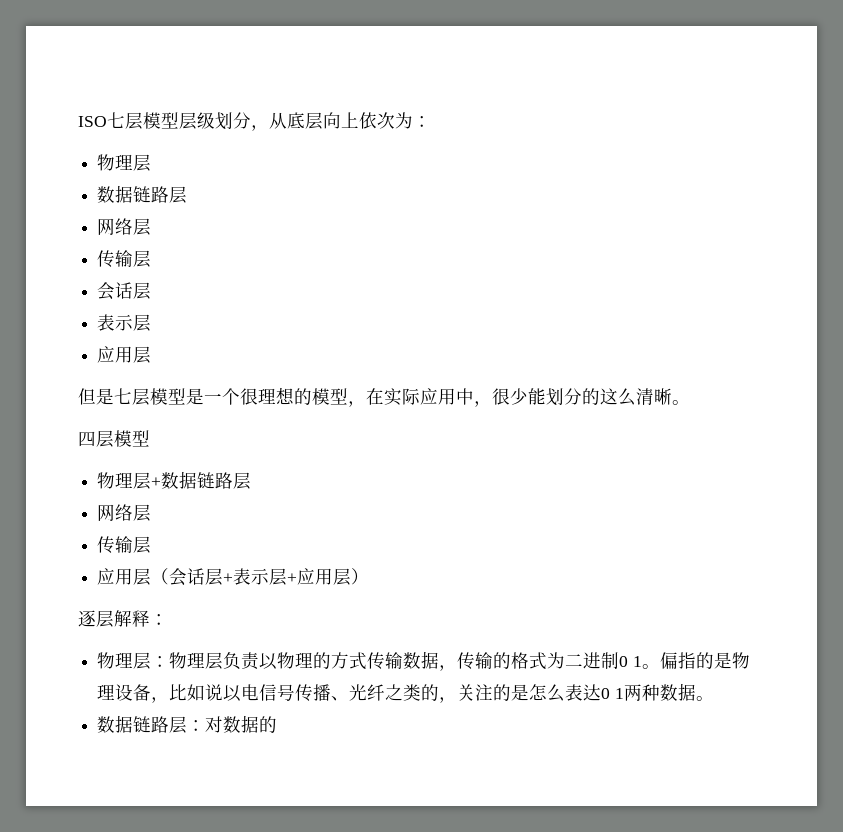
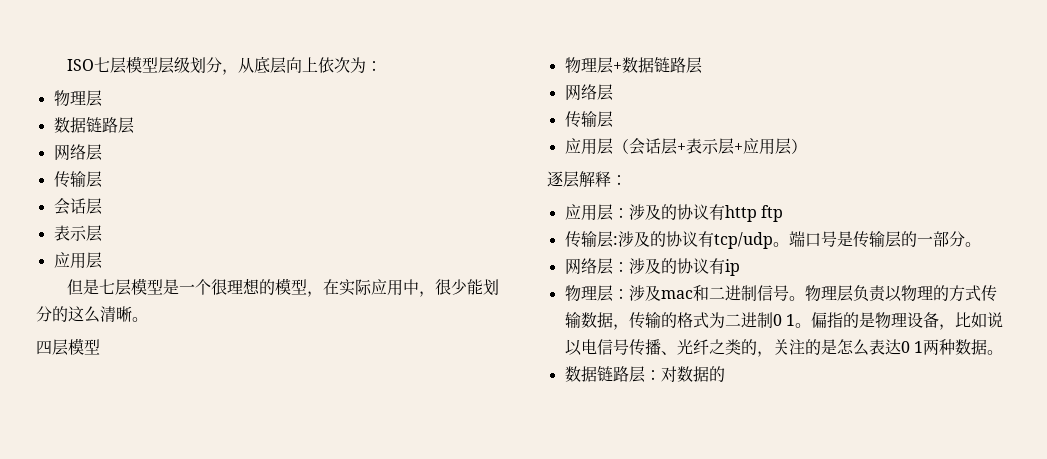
[97,652,170,670] 物理层： -> [564,204,783,222] [564,231,981,249] [564,258,740,276] [564,285,805,302] 应用层：涉及的协议有http ftp // 传输层:涉及的协议有tcp/udp。端口号是传输层的一部分。 // 网络层：涉及的协议有ip // 物理层：涉及mac和二进制信号。

